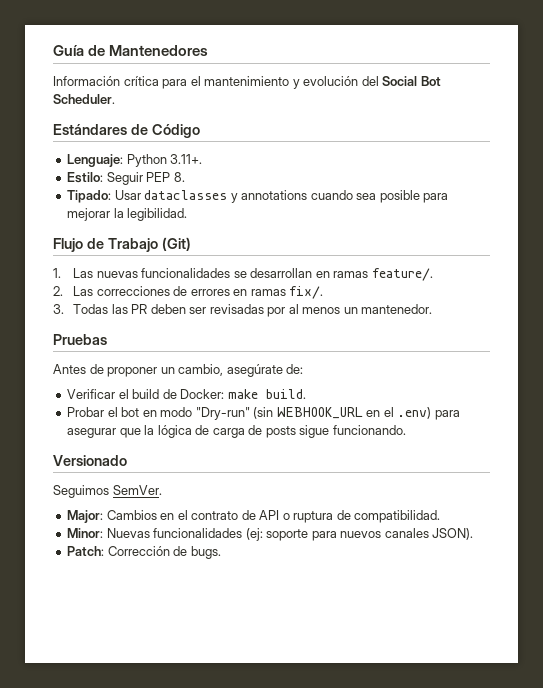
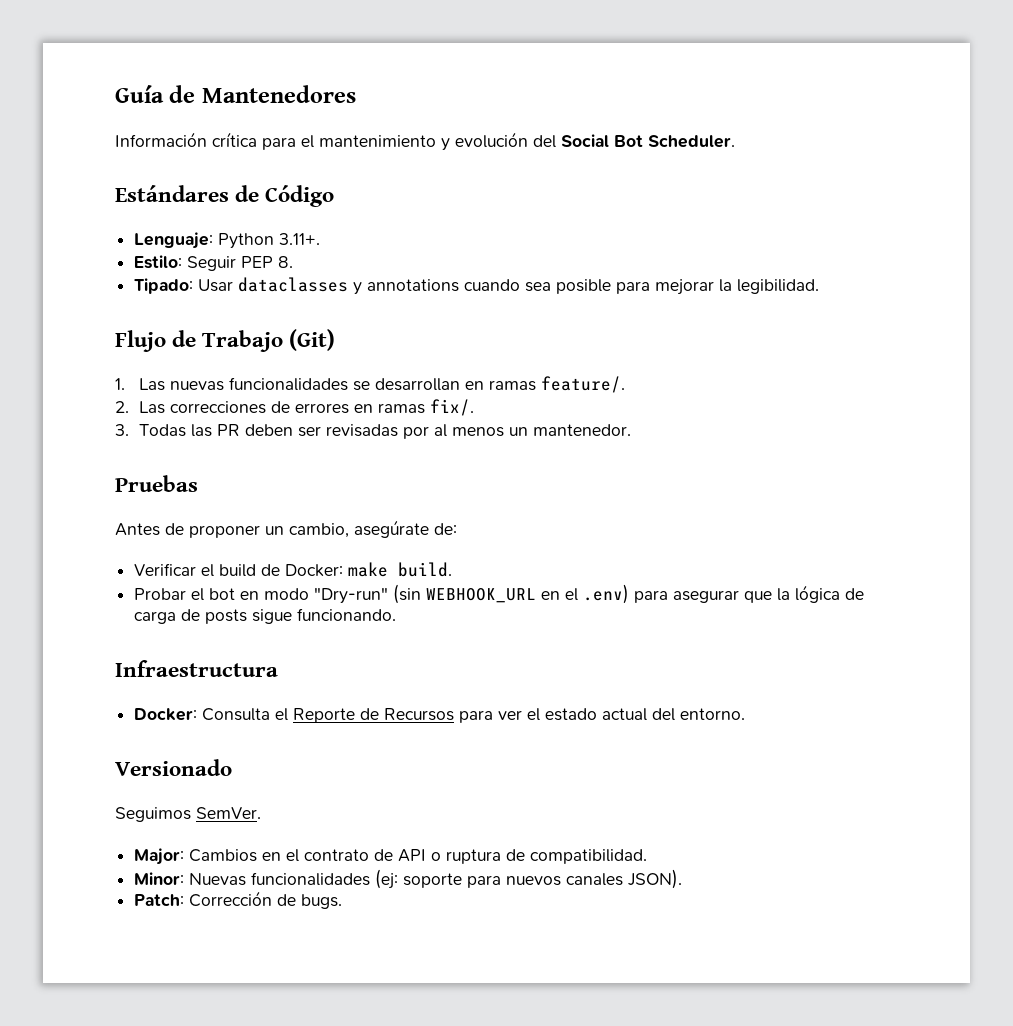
(406, 430) none -> [115,660,278,677] [134,708,746,723] // Infraestructura // Docker: Consulta el Reporte de Recursos para ver el estado actual del entorno.

